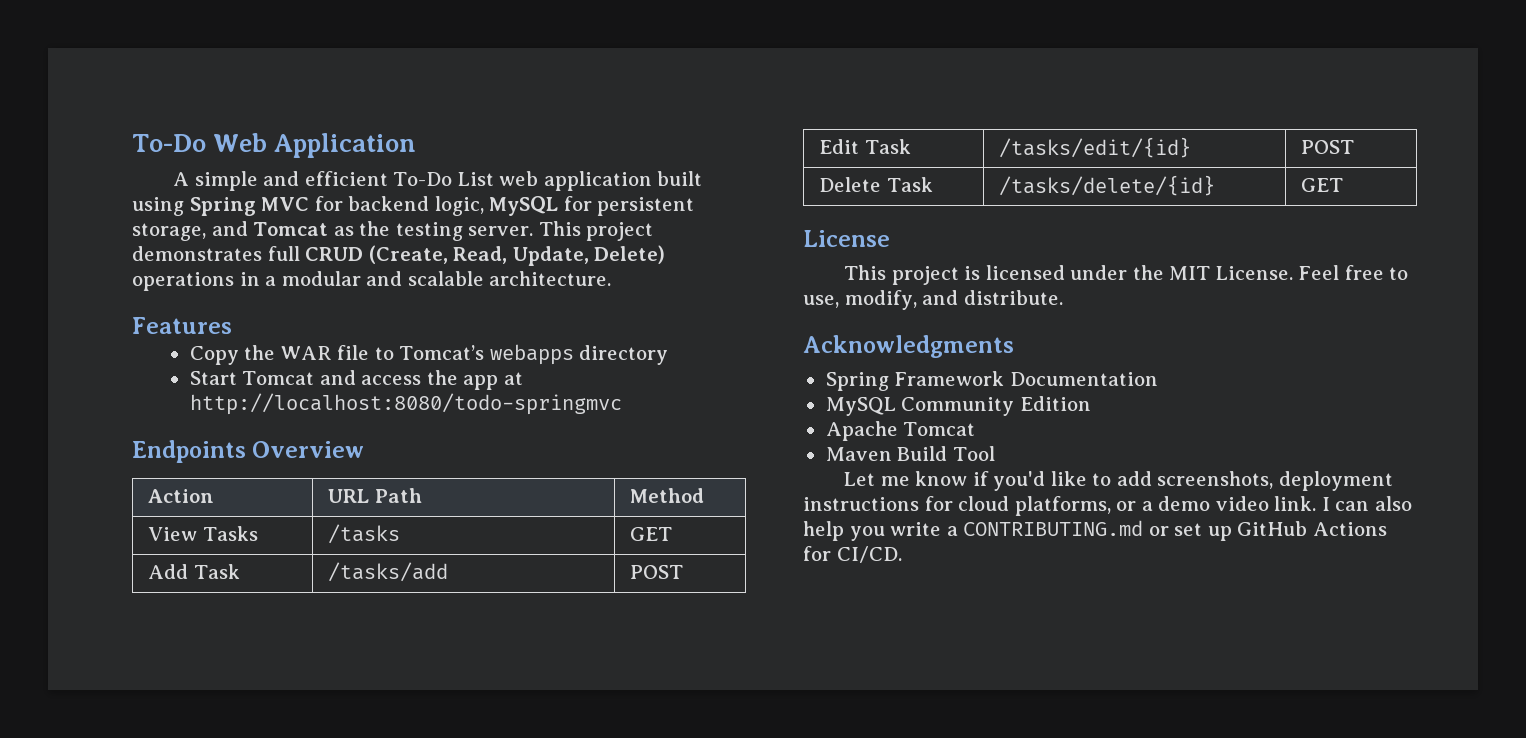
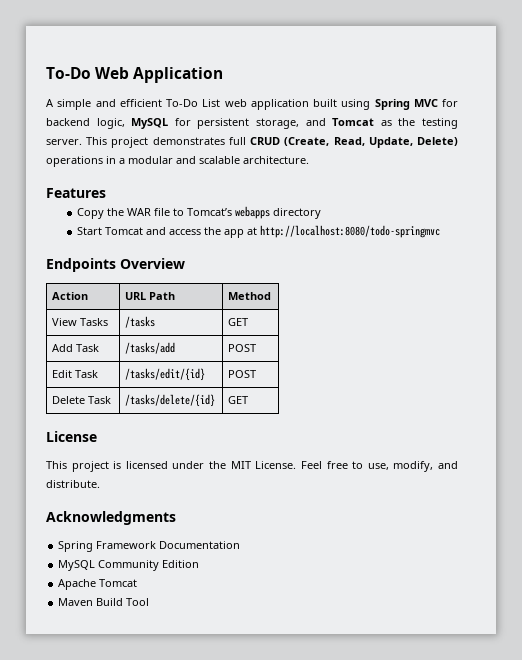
[844,471,1393,491] [803,496,1412,516] [803,520,1387,541] [803,546,902,563] // Let me know if you'd like to add screenshots, deployment instructions for cloud platforms, or a demo video link. I can also help you write a CONTRIBUTING.md or set up GitHub Actions for CI/CD. -> (150, 602) none

